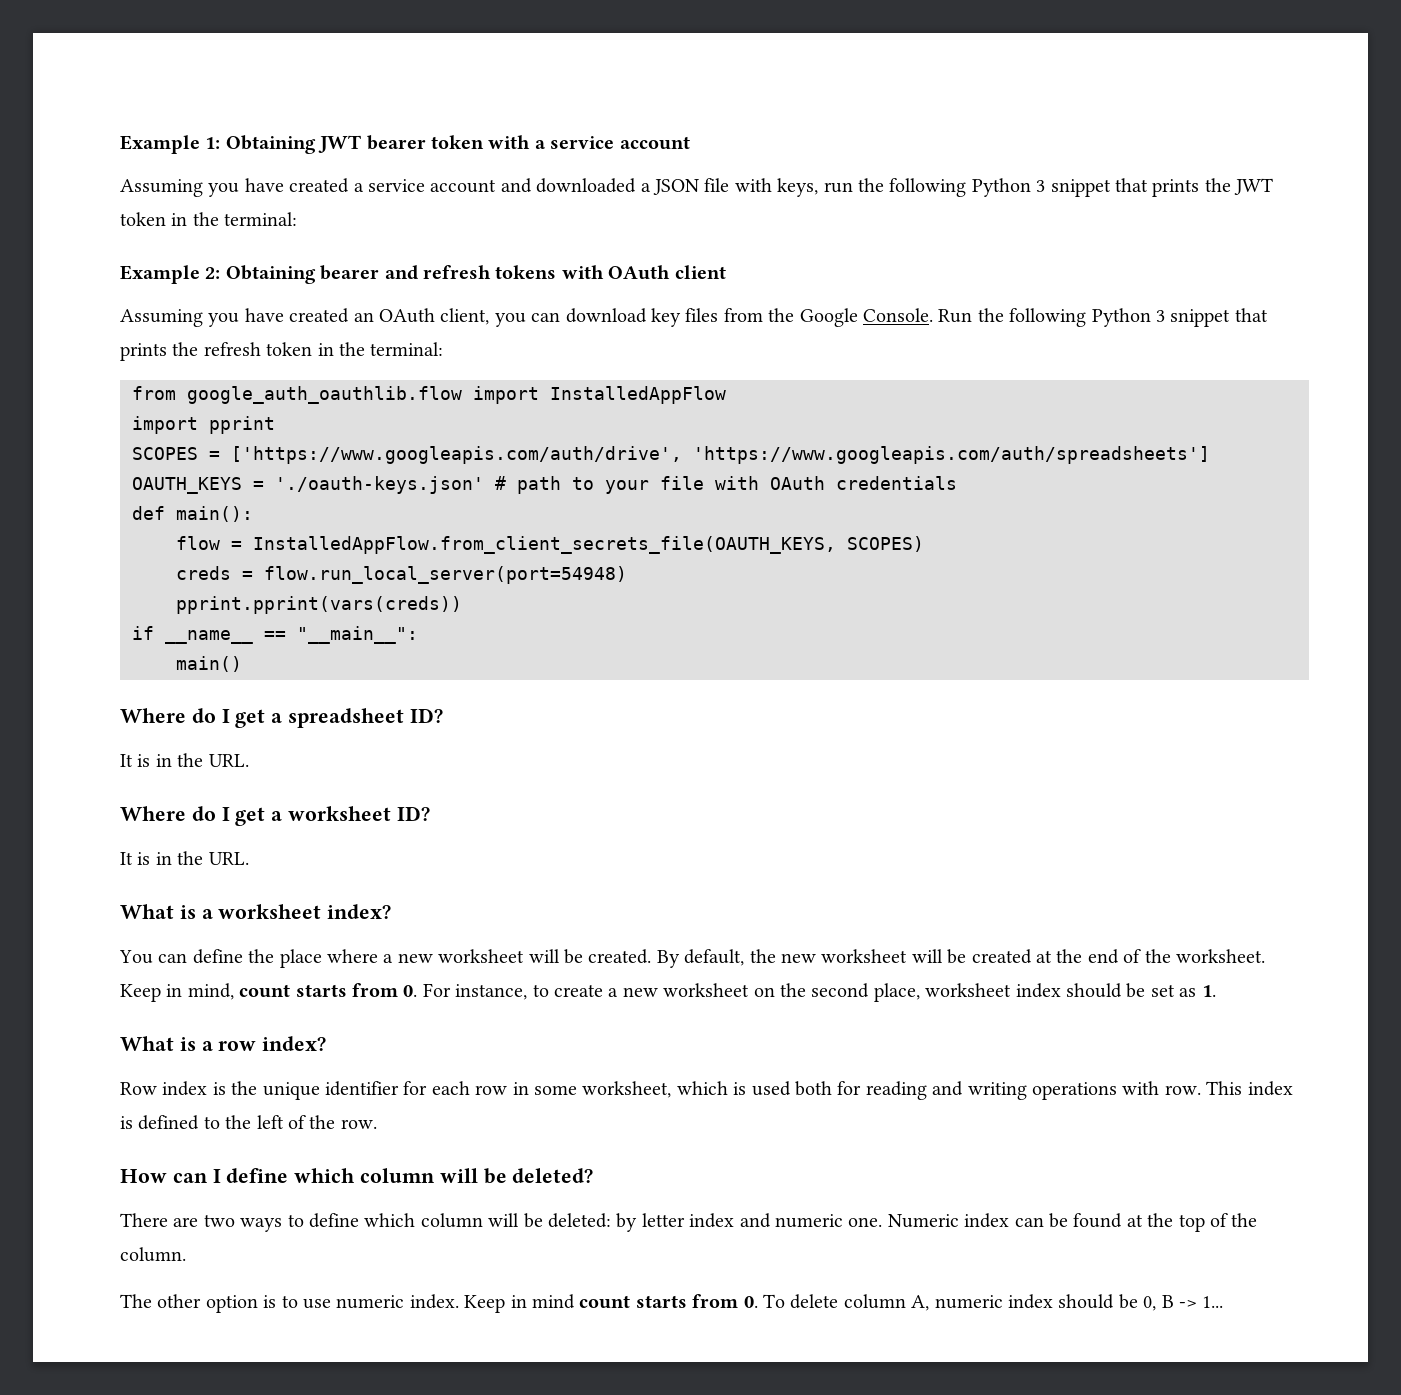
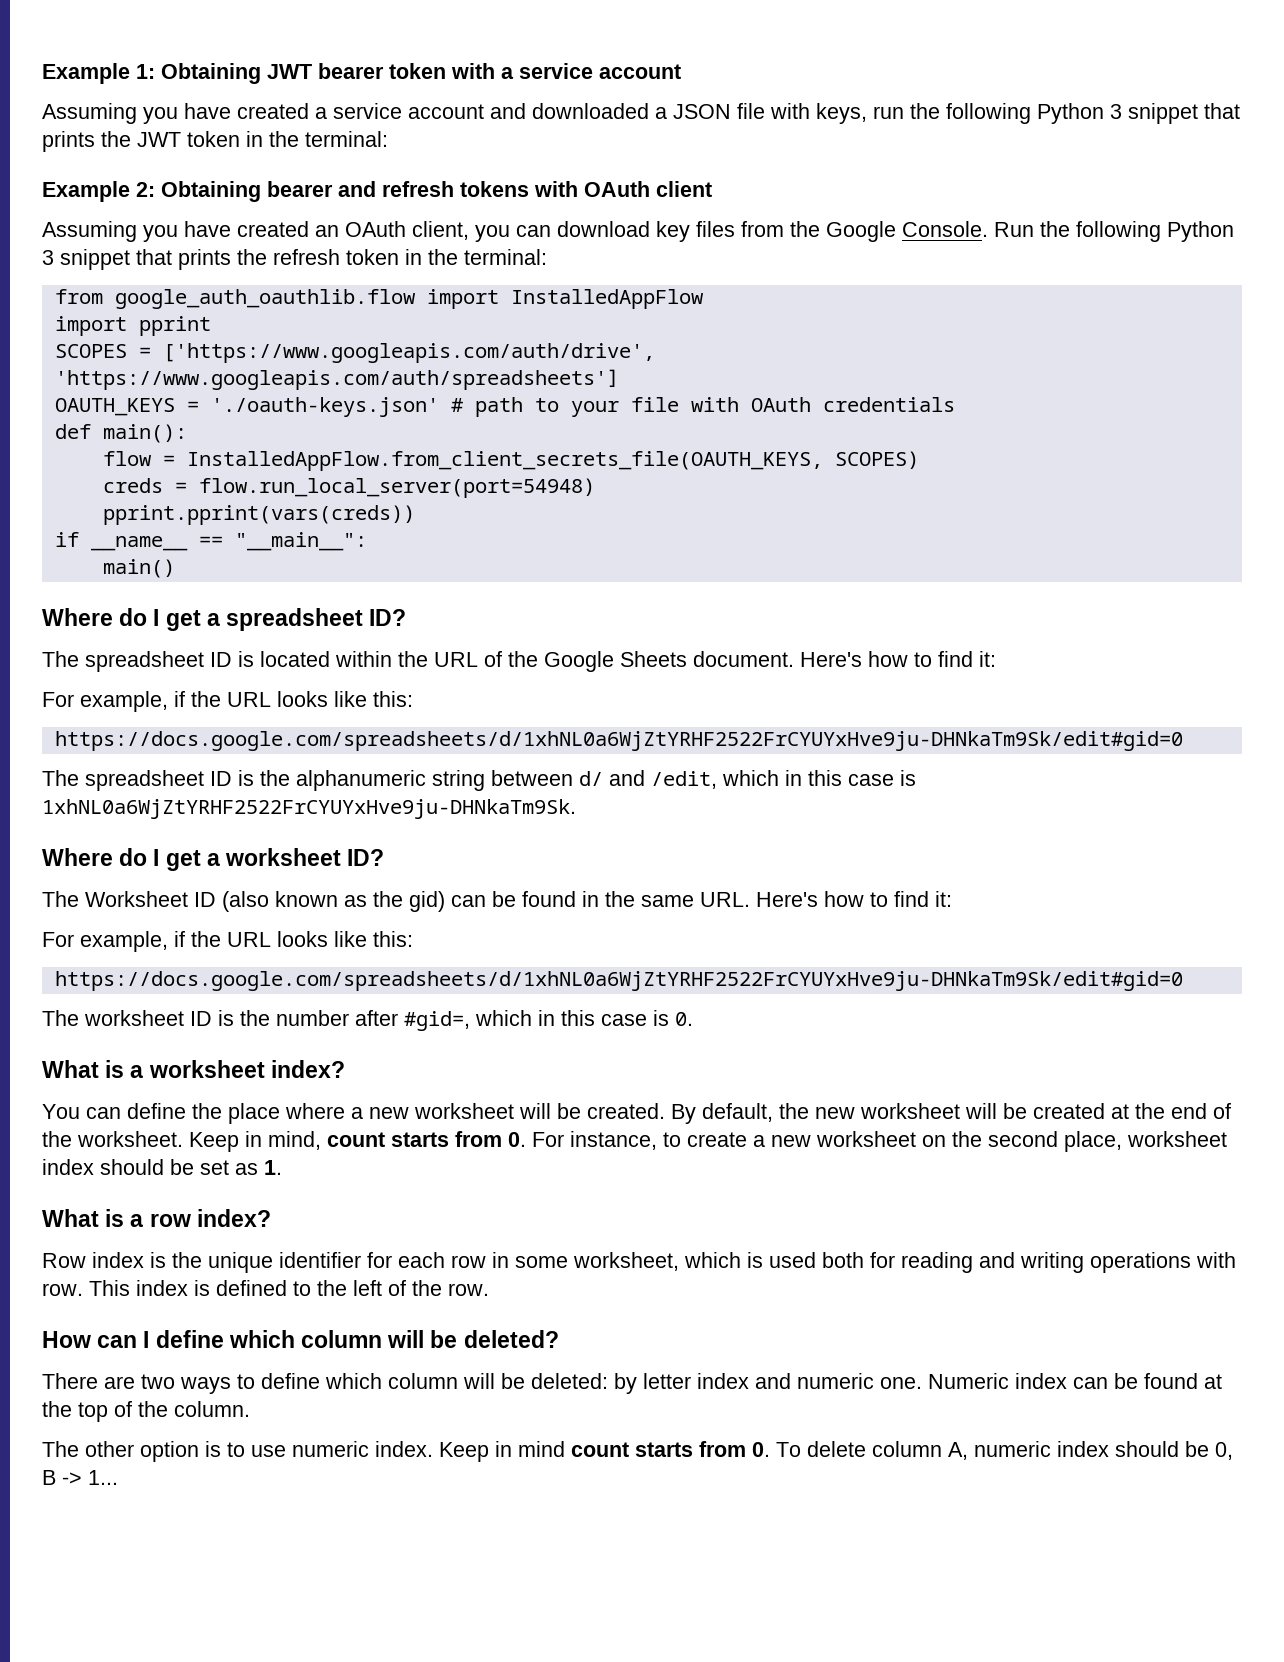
[120,753,249,767] It is in the URL. -> [42,651,996,672] [42,691,413,712] [54,731,1183,751] [42,770,916,791] [42,799,576,819] The spreadsheet ID is located within the URL of the Google Sheets document. Here's how to find it: // For example, if the URL looks like this: // https://docs.google.com/spreadsheets/d/1xhNL0a6WjZtYRHF2522FrCYUYxHve9ju-DHNkaTm9Sk/edit#gid=0 // The spreadsheet ID is the alphanumeric string between d/ and /edit, which in this case is 1xhNL0a6WjZtYRHF2522FrCYUYxHve9ju-DHNkaTm9Sk.
[120,851,249,865] It is in the URL. -> [42,891,952,912] [42,931,413,952] [54,971,1183,991] [42,1010,693,1031] The Worksheet ID (also known as the gid) can be found in the same URL. Here's how to find it: // For example, if the URL looks like this: // https://docs.google.com/spreadsheets/d/1xhNL0a6WjZtYRHF2522FrCYUYxHve9ju-DHNkaTm9Sk/edit#gid=0 // The worksheet ID is the number after #gid=, which in this case is 0.

